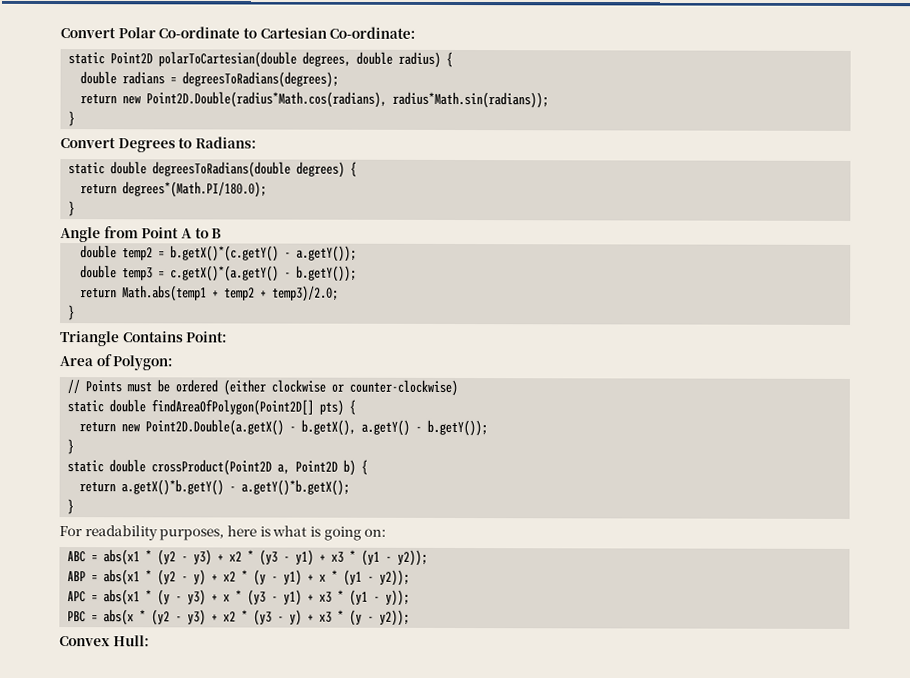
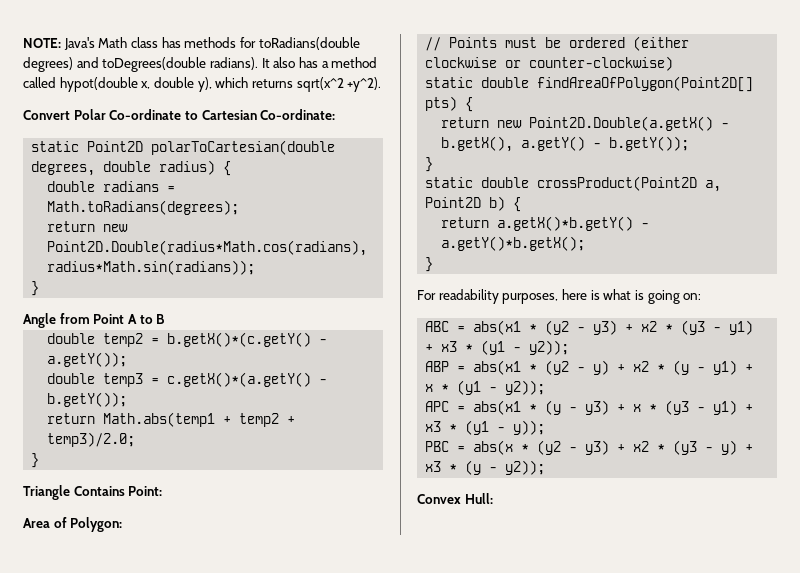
(60, 33) none -> [23,37,360,50] [23,57,378,72] [23,77,382,92] NOTE: Java's Math class has methods for toRadians(double degrees) and toDegrees(double radians). It also has a method called hypot(double x, double y), which returns sqrt(x^2 +y^2). //
[182,71,340,88] degreesToRadians(degrees); -> [47,200,240,215] Math.toRadians(degrees);
[60,136,257,153] [68,161,358,178] [80,181,268,198] [68,201,76,217] // Convert Degrees to Radians: // static double degreesToRadians(double degrees) { // return degrees*(Math.PI/180.0); // } -> (40, 288) none

